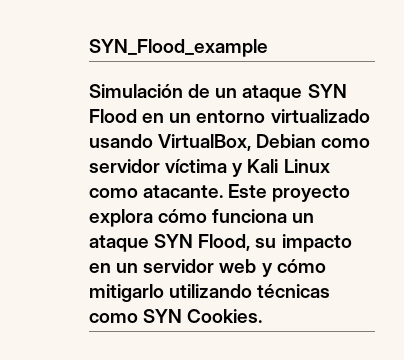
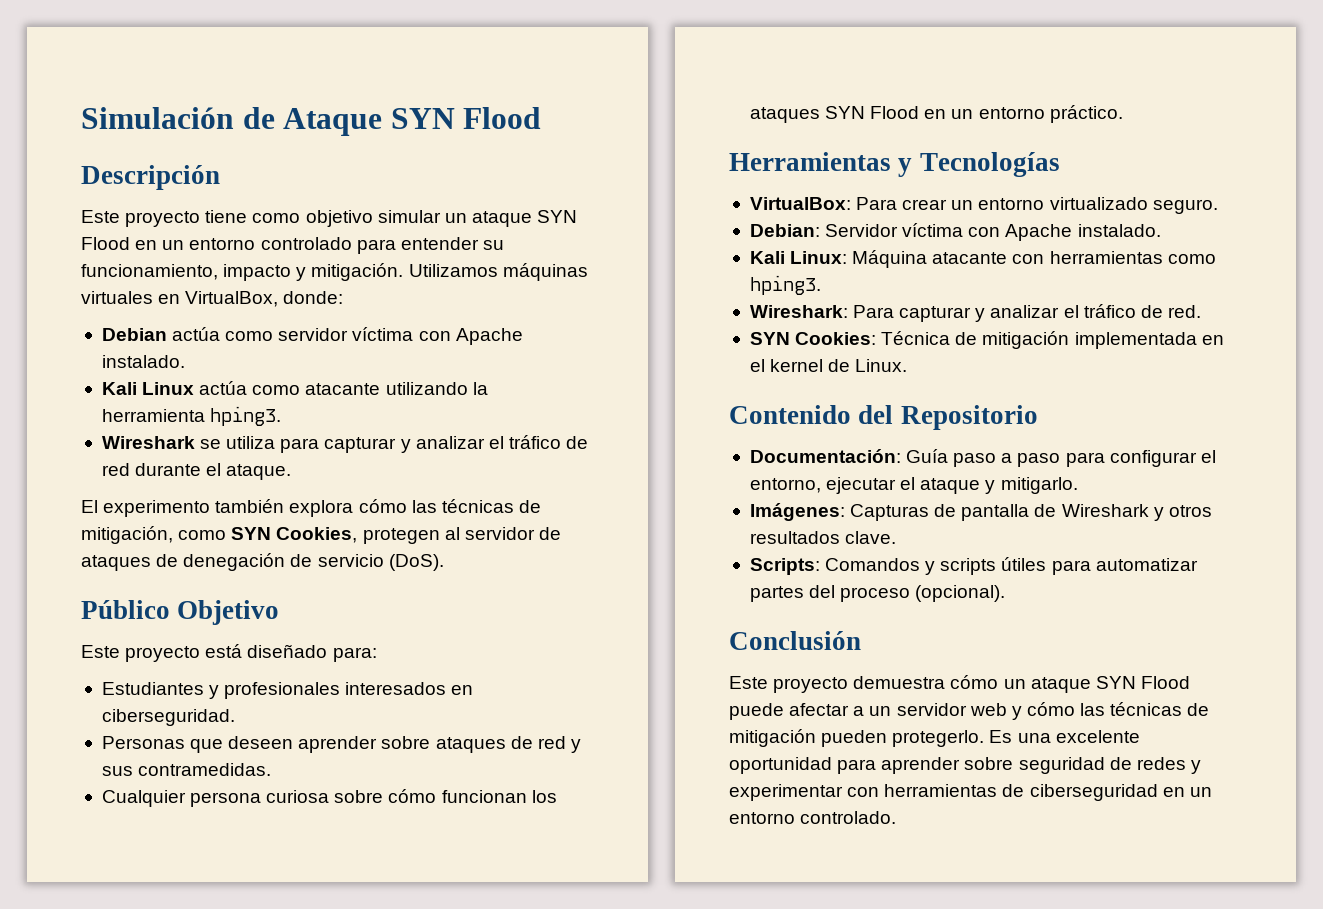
[89,39,268,57] SYN_Flood_example // -> (81, 118) none
(211, 91) none -> [283,107,542,136] [81,165,220,190] [81,210,441,227] Ataque SYN Flood // Descripción // Este proyecto tiene como objetivo simular
[270,109,370,123] [89,134,371,151] [89,159,330,177] [89,184,351,202] [89,209,315,227] [89,234,352,252] [89,263,111,273] virtualizado usando VirtualBox, Debian como servidor víctima y Kali Linux como atacante. Este proyecto explora cómo funciona un ataque SYN Flood, su impacto en -> [260,237,504,254] [81,263,588,281] [81,291,344,307] [101,327,523,345] [101,355,185,368] [101,381,488,395] [101,406,282,426] [101,435,589,453] [101,463,292,480] [81,499,541,517] [81,526,561,544] [81,553,444,571] [81,600,280,625] [81,644,377,662] [101,682,474,699] [101,709,235,726] [101,736,581,753] [101,763,272,776] [101,789,557,807] [749,105,1123,123] [729,152,1060,177] [749,197,1218,214] [749,223,1161,241] [749,250,1216,268] [749,275,821,295] [749,304,1201,322] [749,331,1224,349] [749,359,908,372] [729,405,1038,430] [749,449,1216,467] [749,477,1078,494] [749,503,1212,521] [749,531,897,544] [749,557,1198,575] [749,585,1006,602] [729,631,861,650] [729,675,1190,693] [729,703,865,720] controlado para entender su funcionamiento, impacto y mitigación. Utilizamos máquinas virtuales en VirtualBox, donde: // Debian actúa como servidor víctima con Apache instalado. // Kali Linux actúa como atacante utilizando la herramienta hping3. // Wireshark se utiliza para capturar y analizar el tráfico de red durante el ataque. // El experimento también explora cómo las técnicas de mitigación, como SYN Cookies, protegen al servidor de ataques de denegación de servicio (DoS). // Público Objetivo // Este proyecto está diseñado para: // Estudiantes y profesionales interesados en ciberseguridad. // Personas que deseen aprender sobre ataques de red y sus contramedidas. // Cualquier persona curiosa sobre cómo funcionan los ataques SYN Flood en un entorno práctico. // Herramientas y Tecnologías // VirtualBox: Para crear un entorno virtualizado seguro. // Debian: Servidor víctima con Apache instalado. // Kali Linux: Máquina atacante con herramientas como hping3. // Wireshark: Para capturar y analizar el tráfico de red. // SYN Cookies: Técnica de mitigación implementada en el kernel de Linux. // Contenido del Repositorio // Documentación: Guía paso a paso para configurar el entorno, ejecutar el ataque y mitigarlo. // Imágenes: Capturas de pantalla de Wireshark y otros resultados clave. // Scripts: Comandos y scripts útiles para automatizar partes del proceso (opcional). // Conclusión // Este proyecto demuestra cómo un ataque SYN Flood puede afectar a
[89,284,331,302] [89,309,263,323] mitigarlo utilizando técnicas como SYN Cookies. -> [1080,702,1210,716] [729,729,1140,747] [729,757,1201,774] [729,784,1212,801] [729,811,897,824] las técnicas de mitigación pueden protegerlo. Es una excelente oportunidad para aprender sobre seguridad de redes y experimentar con herramientas de ciberseguridad en un entorno controlado.

